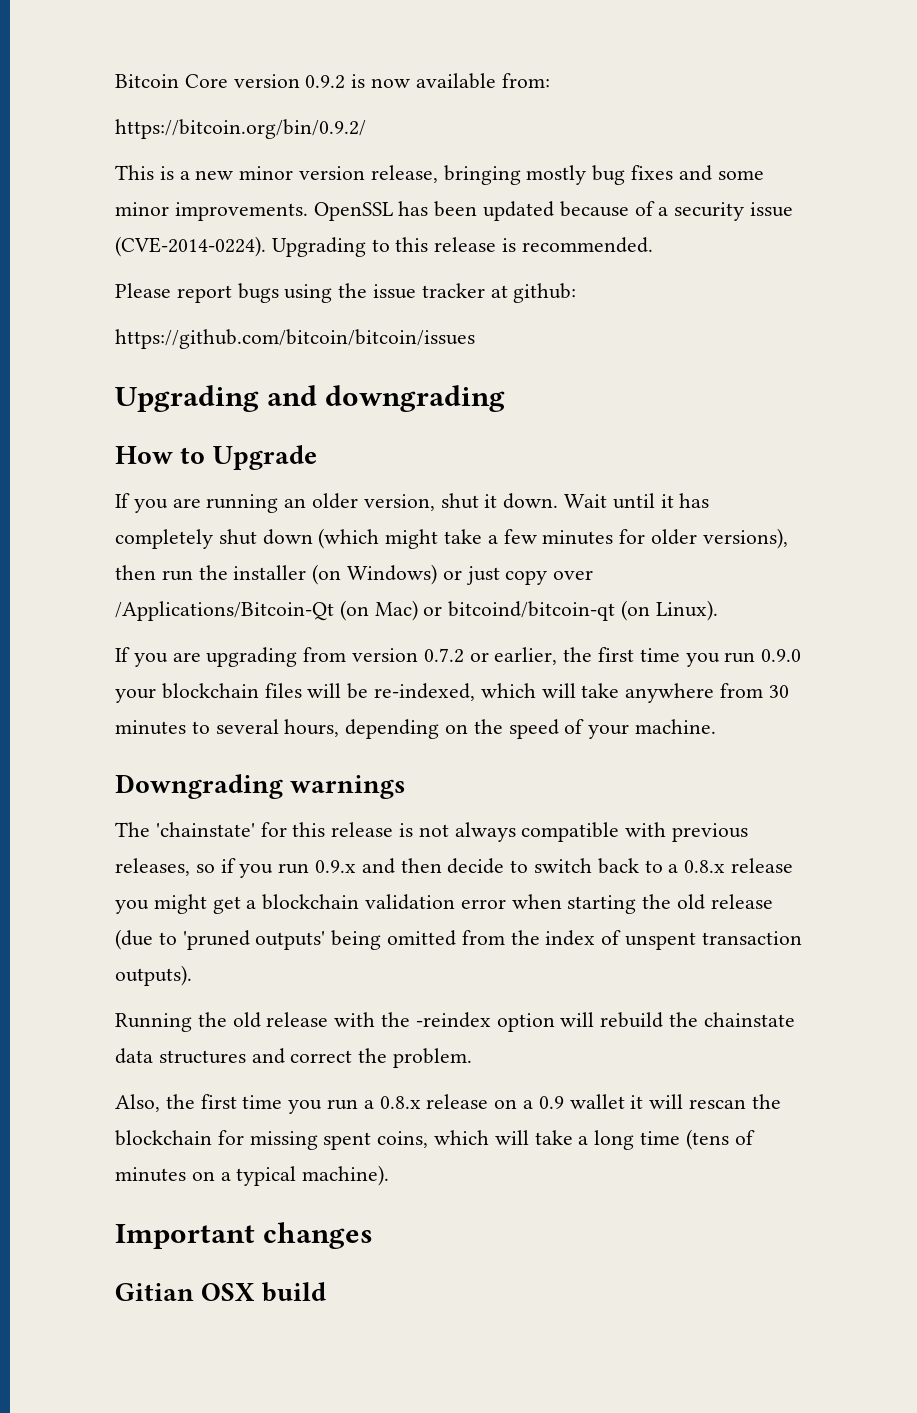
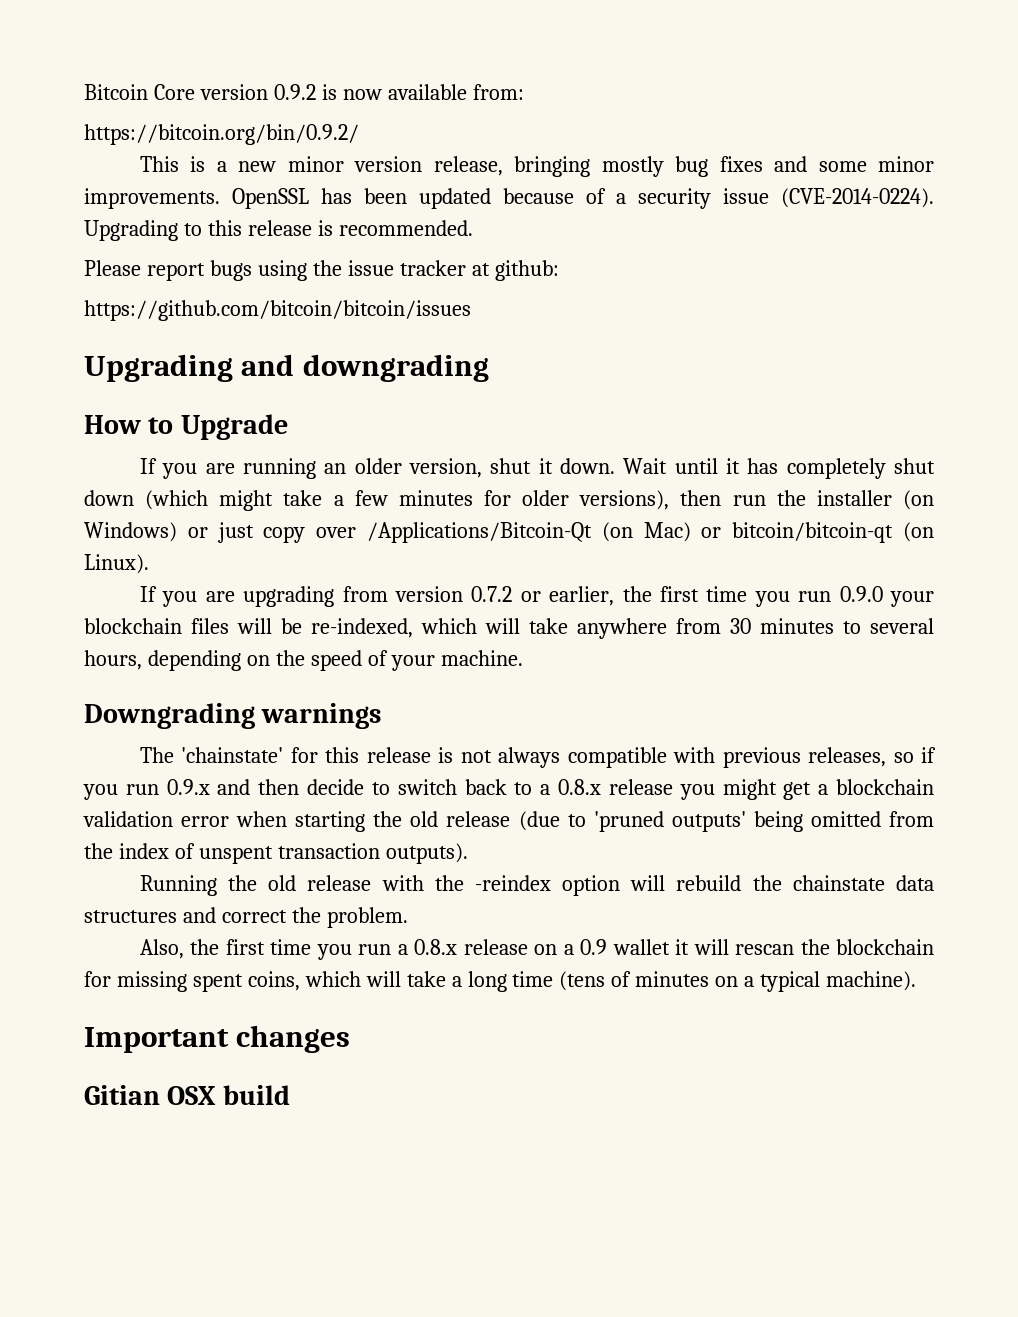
[448,601,616,621] bitcoind/bitcoin-qt -> [732,522,894,543] bitcoin/bitcoin-qt

